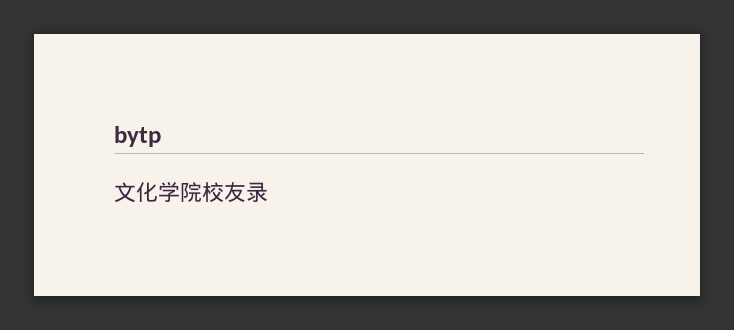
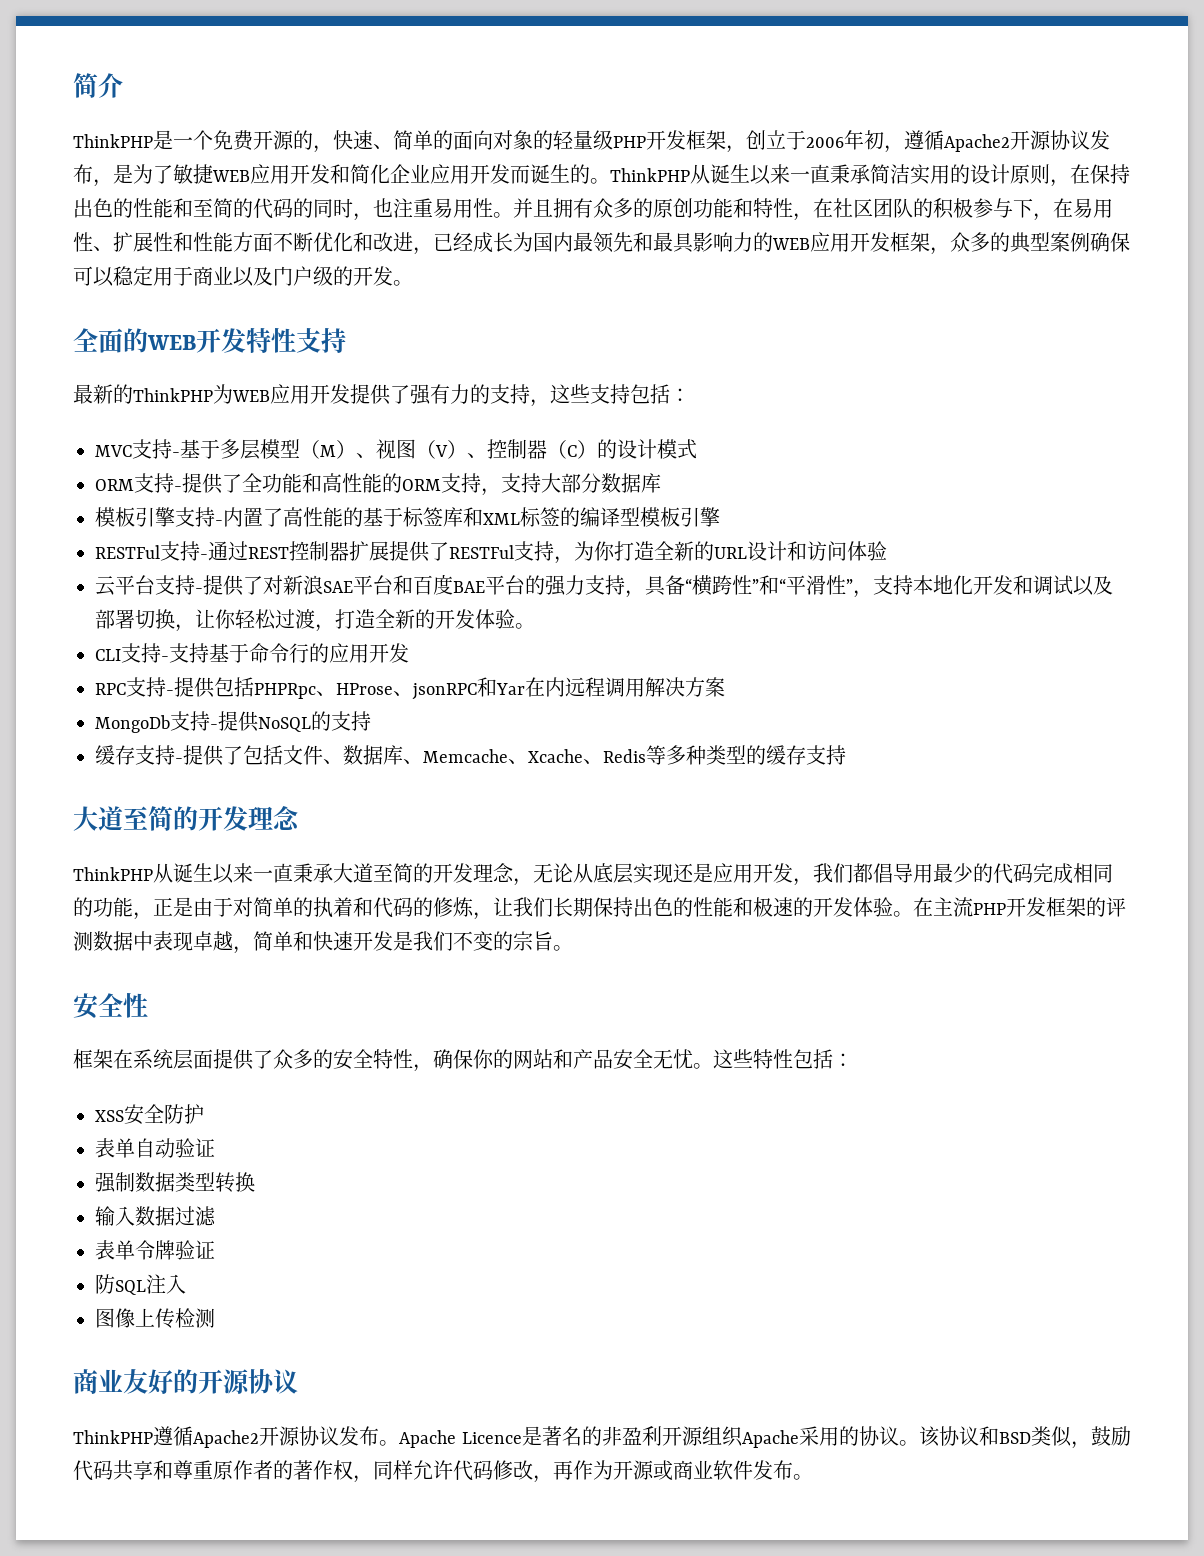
[114,126,161,147] [114,182,268,203] bytp // 文化学院校友录 -> [73,73,123,98] [73,130,1110,153] [73,164,1130,187] [73,198,1113,221] [73,232,1130,255] [73,266,413,287] [73,327,346,353] [73,384,690,407] [95,439,697,460] [95,473,661,496] [95,507,720,527] [95,541,887,564] [95,574,1113,598] [95,609,535,632] [95,643,409,663] [95,677,725,700] [95,711,371,733] [95,745,846,766] [73,806,300,831] [73,863,1113,886] [73,897,1126,920] [73,931,573,954] [73,992,148,1019] [73,1049,853,1072] [95,1104,204,1125] [95,1138,215,1158] [95,1172,255,1193] [95,1206,216,1226] [95,1240,215,1260] [95,1274,186,1295] [95,1308,215,1328] [73,1369,298,1394] [73,1426,1131,1449] [73,1460,813,1483] 简介 // ThinkPHP是一个免费开源的，快速、简单的面向对象的轻量级PHP开发框架，创立于2006年初，遵循Apache2开源协议发布，是为了敏捷WEB应用开发和简化企业应用开发而诞生的。ThinkPHP从诞生以来一直秉承简洁实用的设计原则，在保持出色的性能和至简的代码的同时，也注重易用性。并且拥有众多的原创功能和特性，在社区团队的积极参与下，在易用性、扩展性和性能方面不断优化和改进，已经成长为国内最领先和最具影响力的WEB应用开发框架，众多的典型案例确保可以稳定用于商业以及门户级的开发。 // 全面的WEB开发特性支持 // 最新的ThinkPHP为WEB应用开发提供了强有力的支持，这些支持包括： // MVC支持-基于多层模型（M）、视图（V）、控制器（C）的设计模式 // ORM支持-提供了全功能和高性能的ORM支持，支持大部分数据库 // 模板引擎支持-内置了高性能的基于标签库和XML标签的编译型模板引擎 // RESTFul支持-通过REST控制器扩展提供了RESTFul支持，为你打造全新的URL设计和访问体验 // 云平台支持-提供了对新浪SAE平台和百度BAE平台的强力支持，具备“横跨性”和“平滑性”，支持本地化开发和调试以及部署切换，让你轻松过渡，打造全新的开发体验。 // CLI支持-支持基于命令行的应用开发 // RPC支持-提供包括PHPRpc、HProse、jsonRPC和Yar在内远程调用解决方案 // MongoDb支持-提供NoSQL的支持 // 缓存支持-提供了包括文件、数据库、Memcache、Xcache、Redis等多种类型的缓存支持 // 大道至简的开发理念 // ThinkPHP从诞生以来一直秉承大道至简的开发理念，无论从底层实现还是应用开发，我们都倡导用最少的代码完成相同的功能，正是由于对简单的执着和代码的修炼，让我们长期保持出色的性能和极速的开发体验。在主流PHP开发框架的评测数据中表现卓越，简单和快速开发是我们不变的宗旨。 // 安全性 // 框架在系统层面提供了众多的安全特性，确保你的网站和产品安全无忧。这些特性包括： // XSS安全防护 // 表单自动验证 // 强制数据类型转换 // 输入数据过滤 // 表单令牌验证 // 防SQL注入 // 图像上传检测 // 商业友好的开源协议 // ThinkPHP遵循Apache2开源协议发布。Apache Licence是著名的非盈利开源组织Apache采用的协议。该协议和BSD类似，鼓励代码共享和尊重原作者的著作权，同样允许代码修改，再作为开源或商业软件发布。

